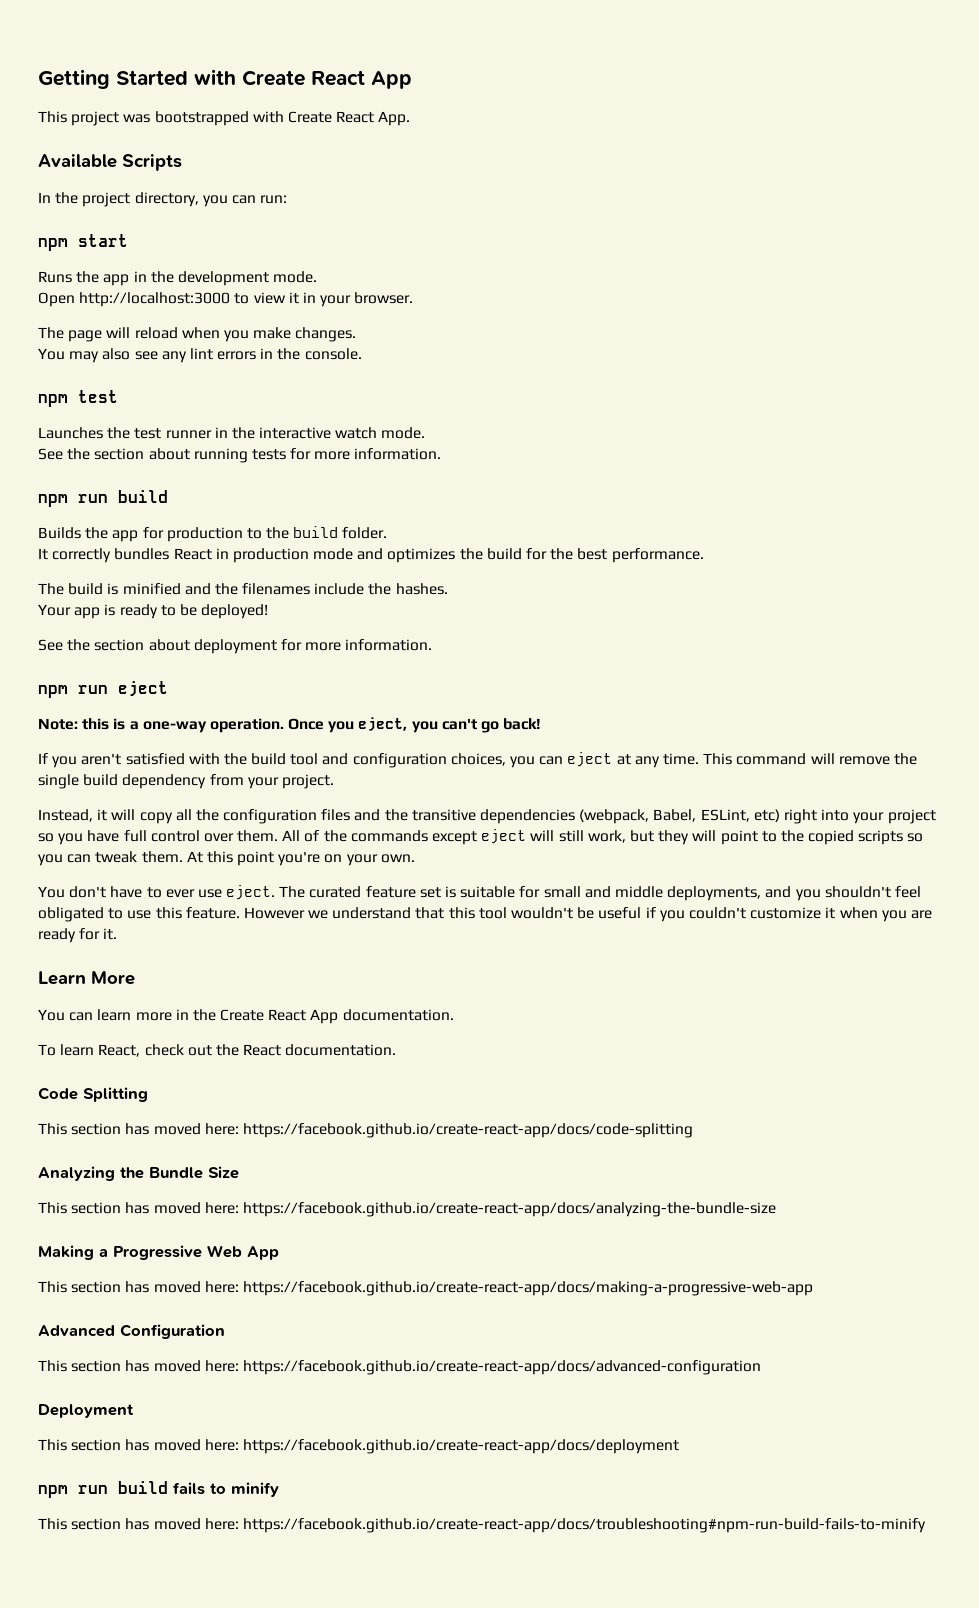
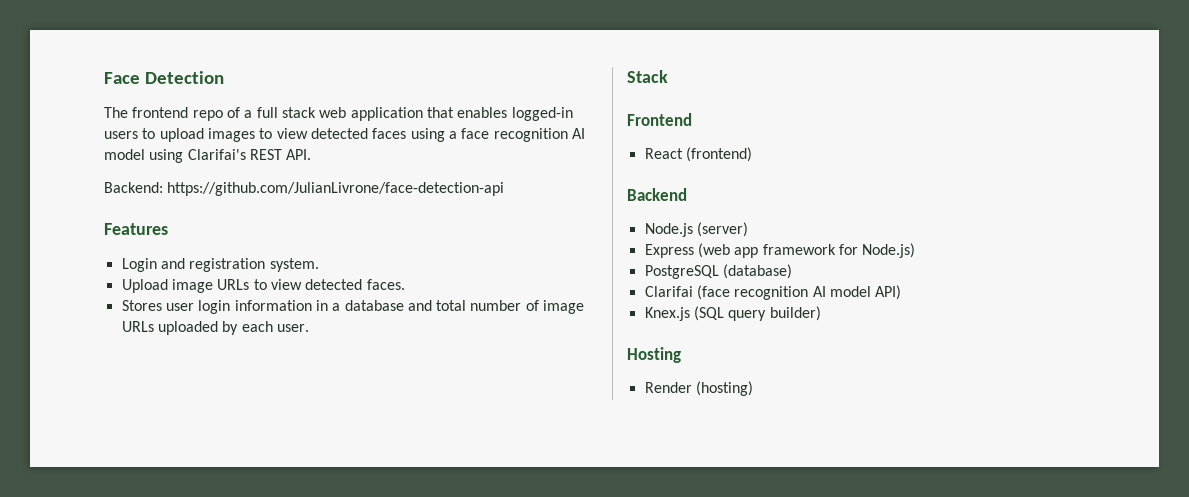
[38,69,412,89] [38,111,411,126] [38,154,182,171] [38,192,288,207] [38,234,128,251] [38,271,318,286] [38,292,414,307] [38,327,357,342] [38,348,362,363] [38,390,118,407] [38,427,426,439] [38,448,442,463] [38,490,168,507] [38,526,388,542] [38,548,704,563] [38,583,448,595] [38,604,269,619] [38,639,433,654] [38,681,168,698] [38,717,542,733] [38,752,917,768] [38,774,334,789] [38,809,936,824] [38,829,924,845] [38,851,415,866] [38,885,921,901] [38,907,932,922] [38,928,118,943] [38,971,135,985] [38,1009,454,1024] [38,1044,397,1057] [38,1087,148,1102] [38,1123,693,1138] [38,1166,239,1181] [38,1202,776,1217] [38,1245,279,1260] [38,1281,813,1296] [38,1324,225,1339] [38,1360,761,1375] [38,1404,134,1418] [38,1439,679,1454] [38,1481,279,1498] [38,1518,926,1533] Getting Started with Create React App // This project was bootstrapped with Create React App. // Available Scripts // In the project directory, you can run: // npm start // Runs the app in the development mode. // Open http://localhost:3000 to view it in your browser. // The page will reload when you make changes. // You may also see any lint errors in the console. // npm test // Launches the test runner in the interactive watch mode. // See the section about running tests for more information. // npm run build // Builds the app for production to the build folder. // It correctly bundles React in production mode and optimizes the build for the best performance. // The build is minified and the filenames include the hashes. // Your app is ready to be deployed! // See the section about deployment for more information. // npm run eject // Note: this is a one-way operation. Once you eject, you can't go back! // If you aren't satisfied with the build tool and configuration choices, you can eject at any time. This command will remove the single build dependency from your project. // Instead, it will copy all the configuration files and the transitive dependencies (webpack, Babel, ESLint, etc) right into your project so you have full control over them. All of the commands except eject will still work, but they will point to the copied scripts so you can tweak them. At this point you're on your own. // You don't have to ever use eject. The curated feature set is suitable for small and middle deployments, and you shouldn't feel obligated to use this feature. However we understand that this tool wouldn't be useful if you couldn't customize it when you are ready for it. // Learn More // You can learn more in the Create React App documentation. // To learn React, check out the React documentation. // Code Splitting // This section has moved here: https://facebook.github.io/create-react-app/docs/code-splitting // Analyzing the Bundle Size // This section has moved here: https://facebook.github.io/create-react-app/docs/analyzing-the-bundle-size // Making a Progressive Web App // This section has moved here: https://facebook.github.io/create-react-app/docs/making-a-progressive-web-app // Advanced Configuration // This section has moved here: https://facebook.github.io/create-react-app/docs/advanced-configuration // Deployment // This section has moved here: https://facebook.github.io/create-react-app/docs/deployment // npm run build fails to minify // This section has moved here: https://facebook.github.io/create-react-app/docs/troubleshooting#npm-run-build-fails-to-minify -> [104,71,224,84] [104,107,573,121] [104,128,585,142] [104,149,312,163] [104,182,505,196] [104,223,168,235] [121,258,319,272] [121,279,405,293] [121,300,585,314] [121,321,309,335] [627,70,668,83] [627,113,692,126] [644,147,752,162] [627,188,687,201] [644,222,748,237] [644,243,916,258] [644,264,792,279] [644,285,902,300] [644,306,821,321] [627,347,681,363] [644,381,753,396] Face Detection // The frontend repo of a full stack web application that enables logged-in users to upload images to view detected faces using a face recognition AI model using Clarifai's REST API. // Backend: https://github.com/JulianLivrone/face-detection-api // Features // Login and registration system. // Upload image URLs to view detected faces. // Stores user login information in a database and total number of image URLs uploaded by each user. // Stack // Frontend // React (frontend) // Backend // Node.js (server) // Express (web app framework for Node.js) // PostgreSQL (database) // Clarifai (face recognition AI model API) // Knex.js (SQL query builder) // Hosting // Render (hosting)

